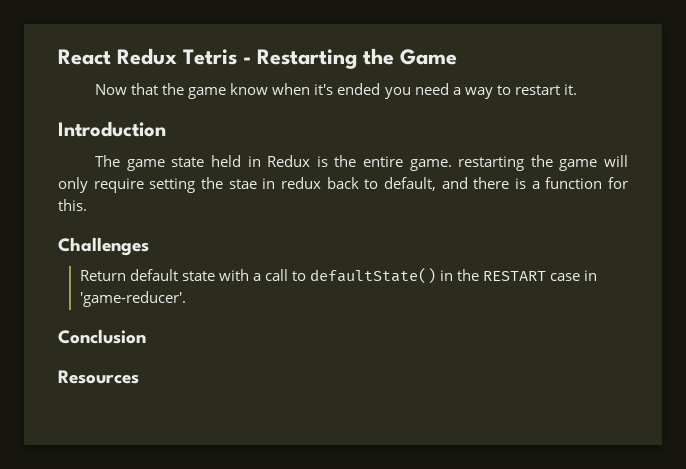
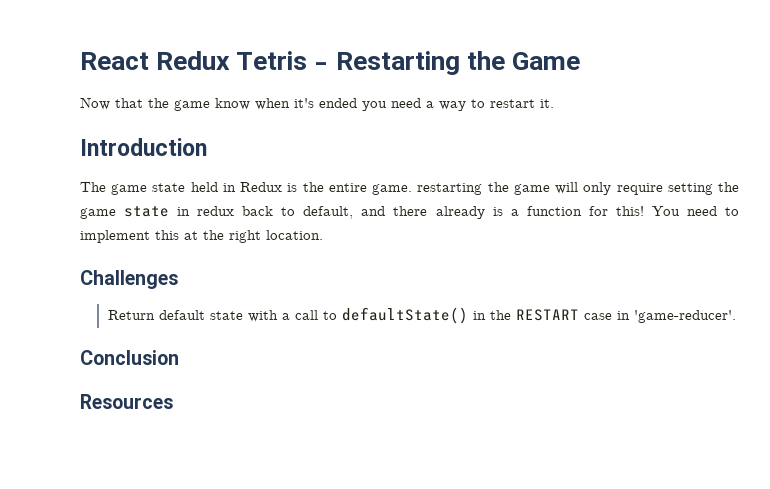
[228,179,257,189] stae -> [80,206,170,219] game state
(510, 183) none -> [435,206,485,219] already
[58,199,87,211] this. -> [615,206,739,216] [80,230,323,243] this! You need to implement this at the right location.

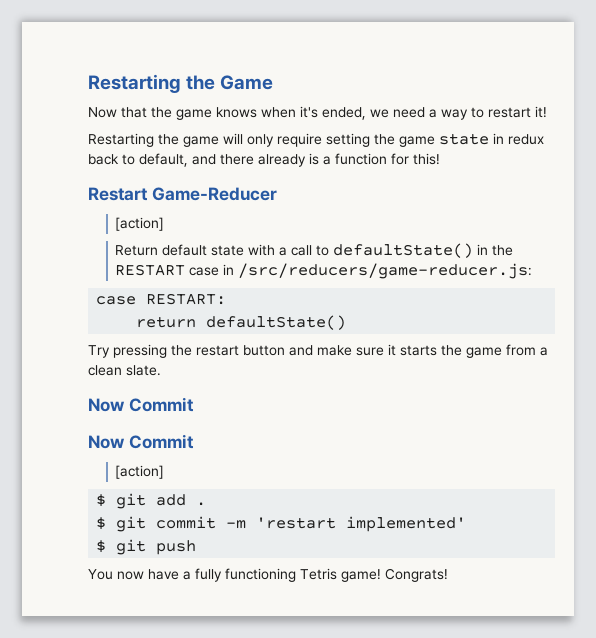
[80,51,329,70] React Redux Tetris - -> (88, 83) none
[215,98,250,110] know -> [216,107,257,118] knows
[319,98,387,111] ended you -> [322,107,389,120] ended, we
[540,99,554,108] [80,138,207,156] [80,182,483,195] it. // Introduction // The game state held in Redux is the entire game. restarting -> [535,106,547,118] [88,133,154,147] it! // Restarting
[651,206,739,216] [80,230,323,243] [80,270,178,289] You need to implement this at the right location. // Challenges -> [88,187,277,201] [115,217,165,231] // Restart Game-Reducer // [action]
[633,310,736,323] [80,350,179,365] [80,394,173,409] 'game-reducer'. // Conclusion // Resources -> [238,263,533,279] [96,293,227,305] [136,315,347,330] [88,344,548,358] [88,365,161,376] [88,397,194,412] [88,434,194,449] [115,465,165,479] [96,493,207,509] [96,516,467,532] [96,539,197,555] [88,568,448,582] /src/reducers/game-reducer.js: // case RESTART: // return defaultState() // Try pressing the restart button and make sure it starts the game from a clean slate. // Now Commit // Now Commit // [action] // $ git add . // $ git commit -m 'restart implemented' // $ git push // You now have a fully functioning Tetris game! Congrats!

